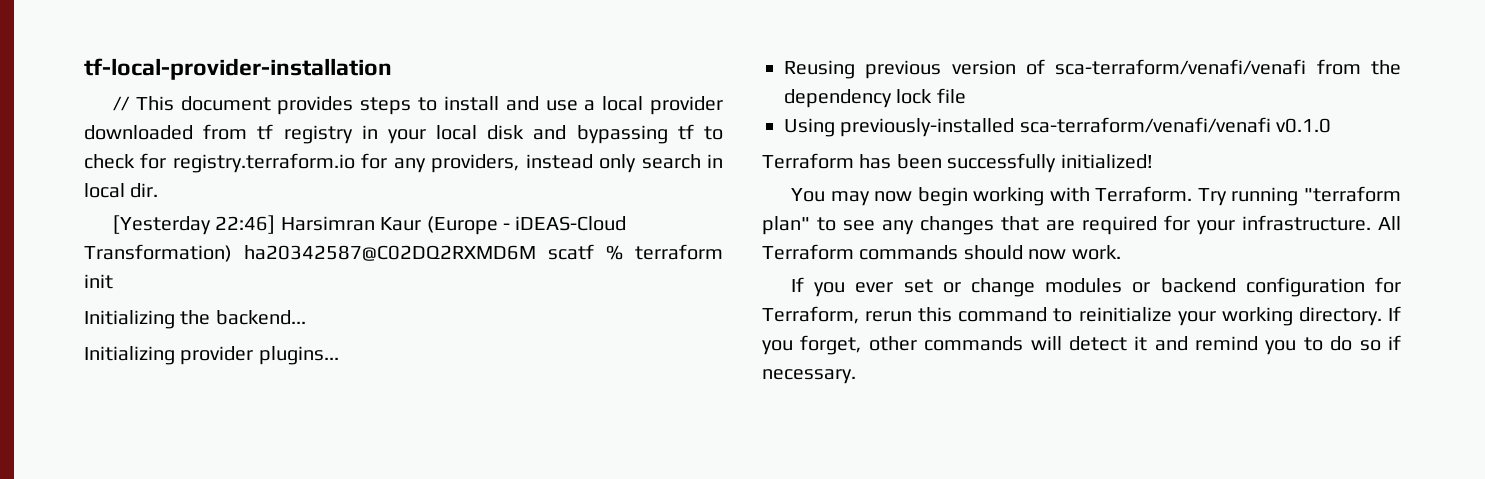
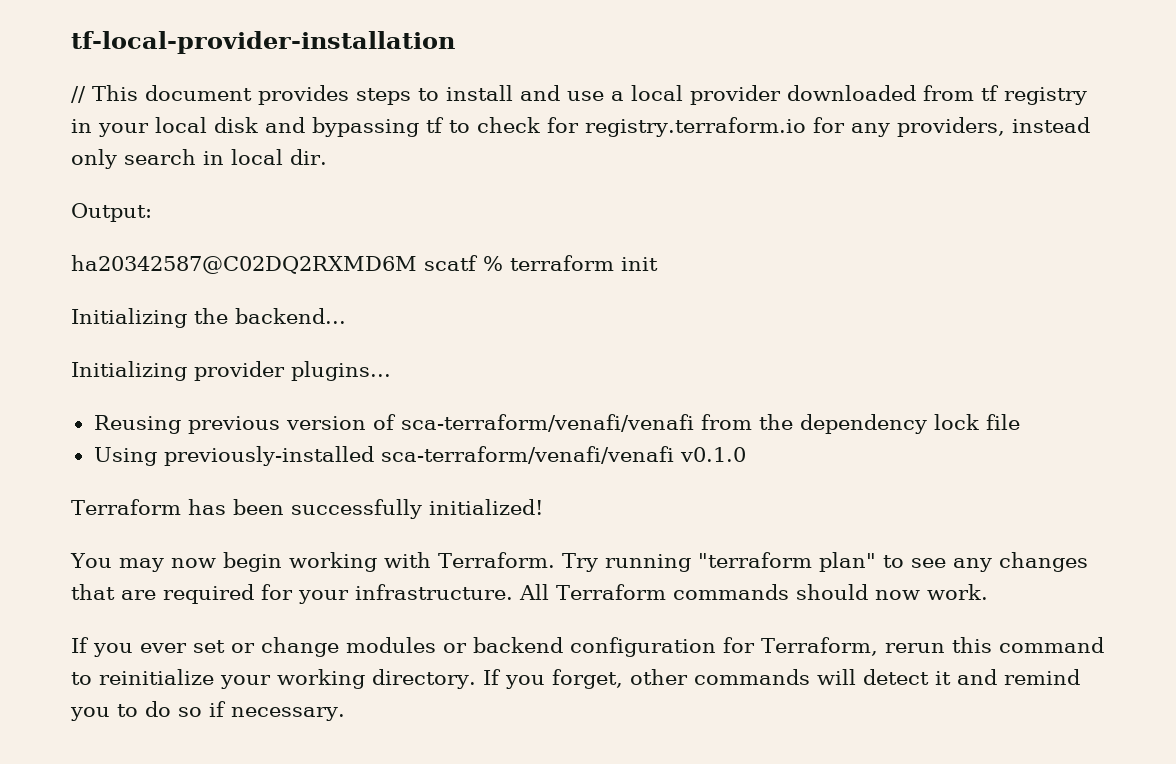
[112,215,627,235] [84,244,232,262] [Yesterday 22:46] Harsimran Kaur (Europe - iDEAS-Cloud Transformation) -> [71,203,152,222] Output: //

